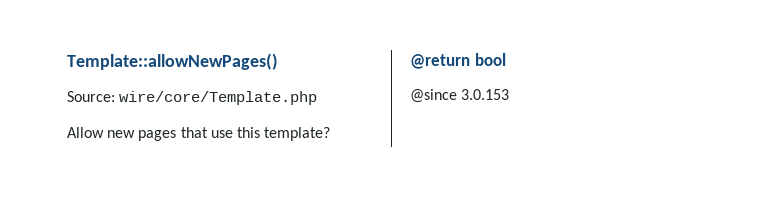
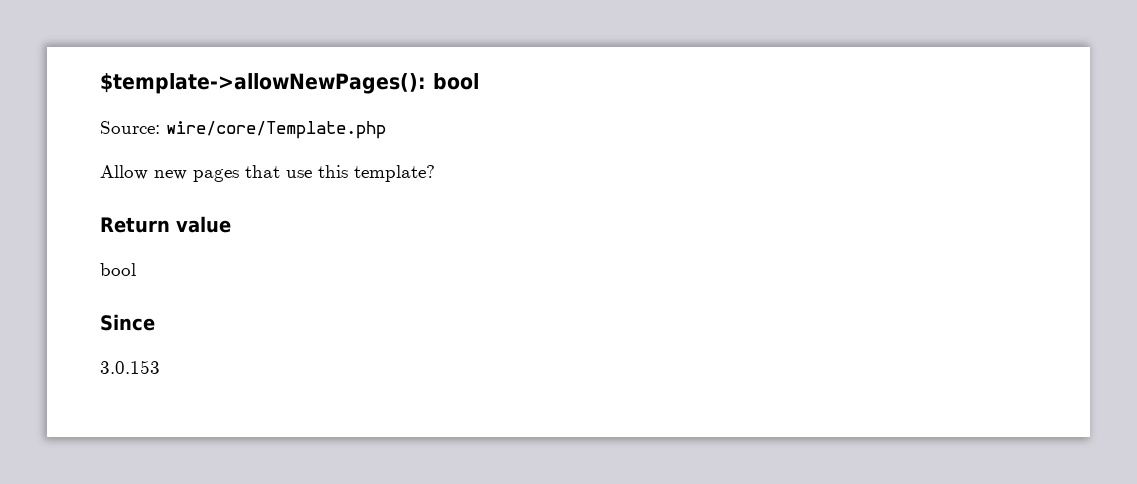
[67,53,278,70] Template::allowNewPages() -> [100,73,479,94] $template->allowNewPages(): bool
[410,53,506,69] [410,89,457,103] @return bool // @since -> [100,216,231,233] [100,263,136,276] [100,314,155,331] Return value // bool // Since //

